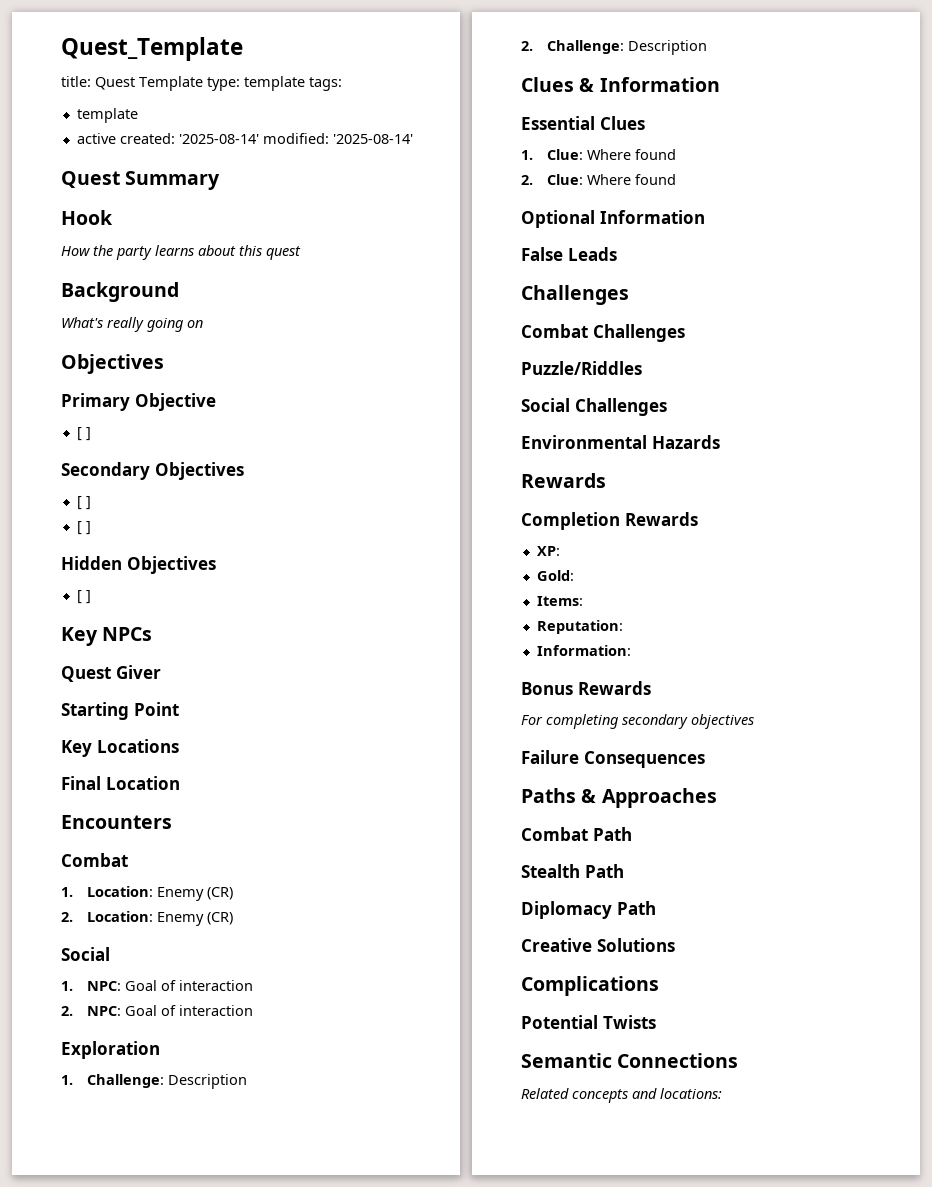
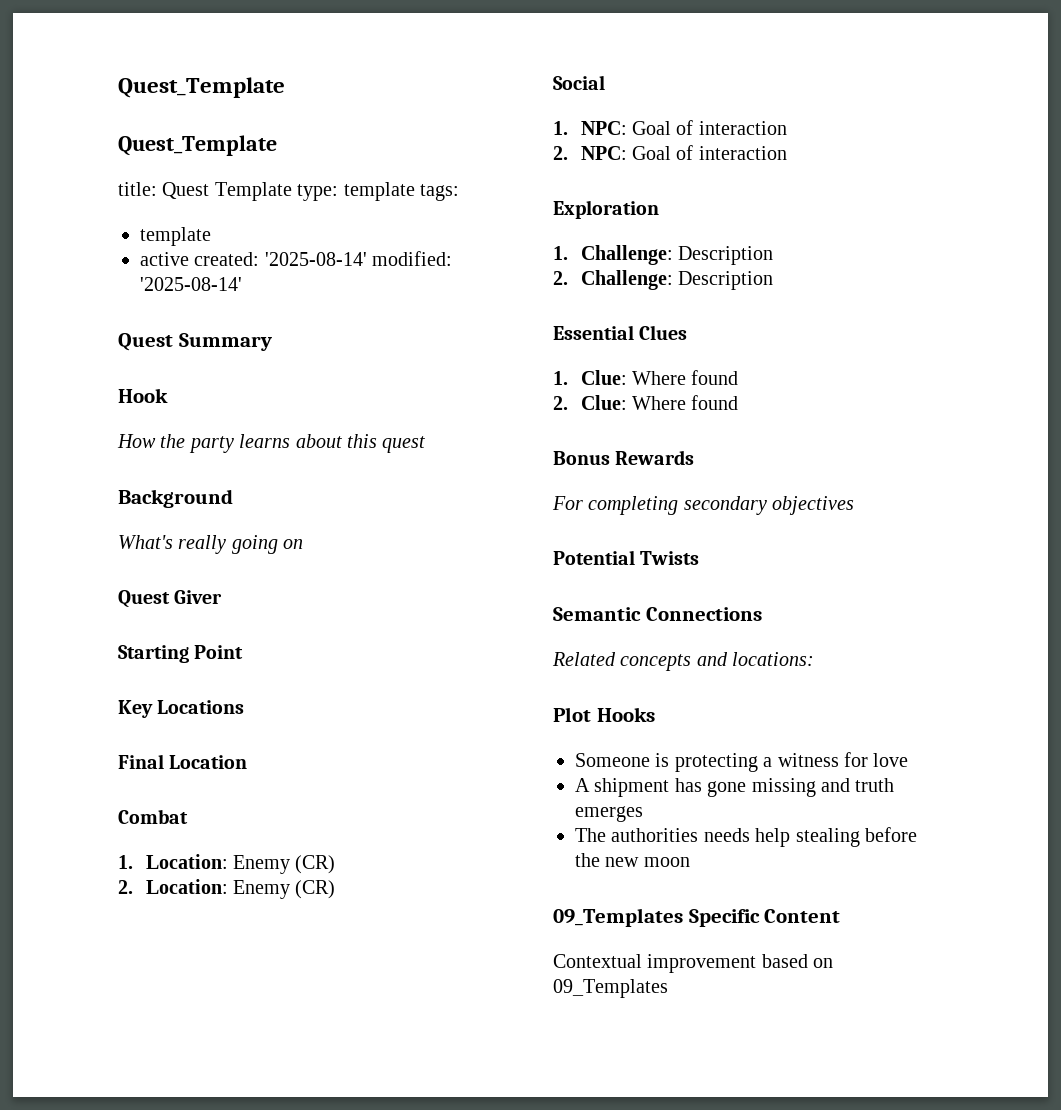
[61,37,243,61] Quest_Template -> [118,77,285,98] [118,135,277,156] Quest_Template // Quest_Template
[61,354,164,374] [61,393,216,411] [76,427,91,441] [61,462,244,480] [76,496,91,510] [76,521,91,535] [61,556,216,574] [76,590,91,604] [61,627,153,646] // Objectives // Primary Objective // [ ] // Secondary Objectives // [ ] // [ ] // Hidden Objectives // [ ] // Key NPCs -> (304, 544) none
[61,815,172,829] // Encounters -> (248, 762) none
[521,77,720,92] // Clues & Information -> (773, 280) none
[521,210,705,228] [521,247,617,261] [521,285,629,305] [521,324,685,342] [521,361,642,375] [521,398,667,416] [521,435,720,449] [521,473,606,488] [521,512,698,530] [536,546,560,556] [536,570,574,581] [536,596,583,606] [536,620,623,634] [536,645,631,656] // Optional Information // False Leads // Challenges // Combat Challenges // Puzzle/Riddles // Social Challenges // Environmental Hazards // Rewards // Completion Rewards // XP: // Gold: // Items: // Reputation: // Information: -> (739, 402) none
[521,750,705,768] [521,788,717,808] [521,827,632,841] [521,864,624,878] [521,901,656,919] [521,938,675,952] [521,976,659,996] // Failure Consequences // Paths & Approaches // Combat Path // Stealth Path // Diplomacy Path // Creative Solutions // Complications -> (855, 505) none
(722, 1093) none -> [553,707,655,722] [575,752,909,772] [575,778,895,797] [575,806,643,822] [575,827,917,847] [575,853,690,867] [553,908,841,927] [553,954,834,973] [553,979,668,998] // Plot Hooks // Someone is protecting a witness for love // A shipment has gone missing and truth emerges // The authorities needs help stealing before the new moon // 09_Templates Specific Content // Contextual improvement based on 09_Templates

